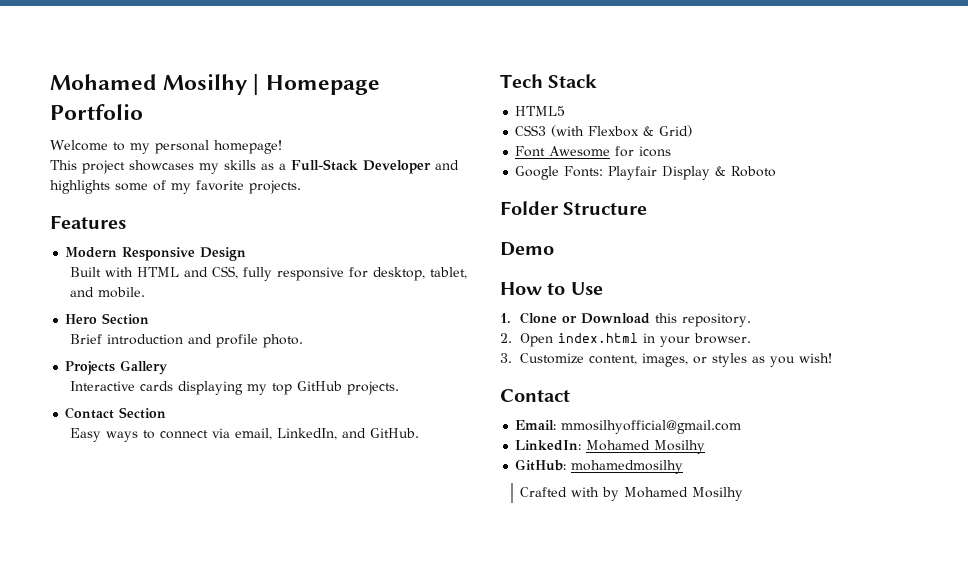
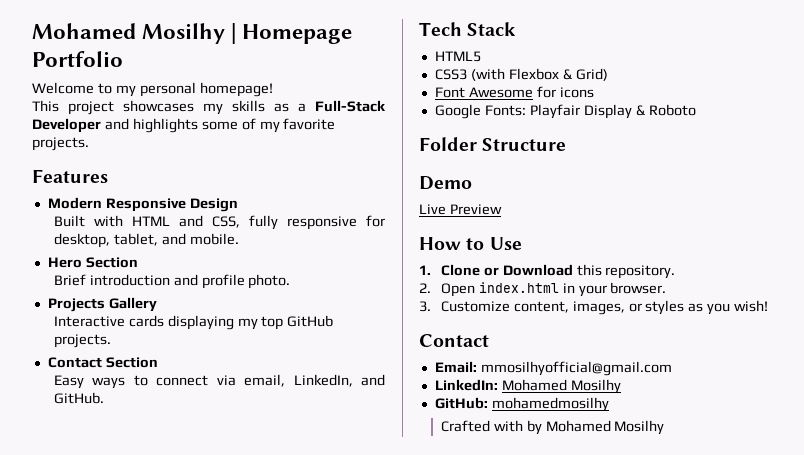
(554, 249) none -> [419,204,502,215] // Live Preview

